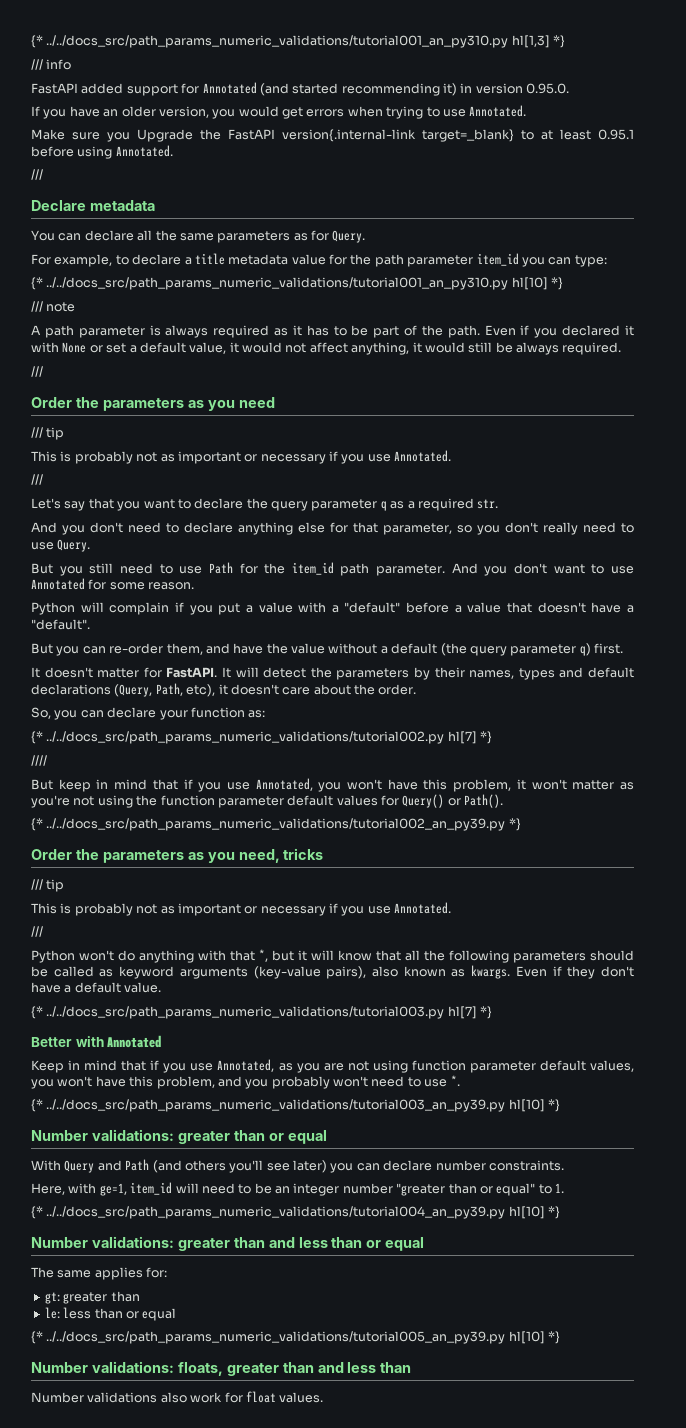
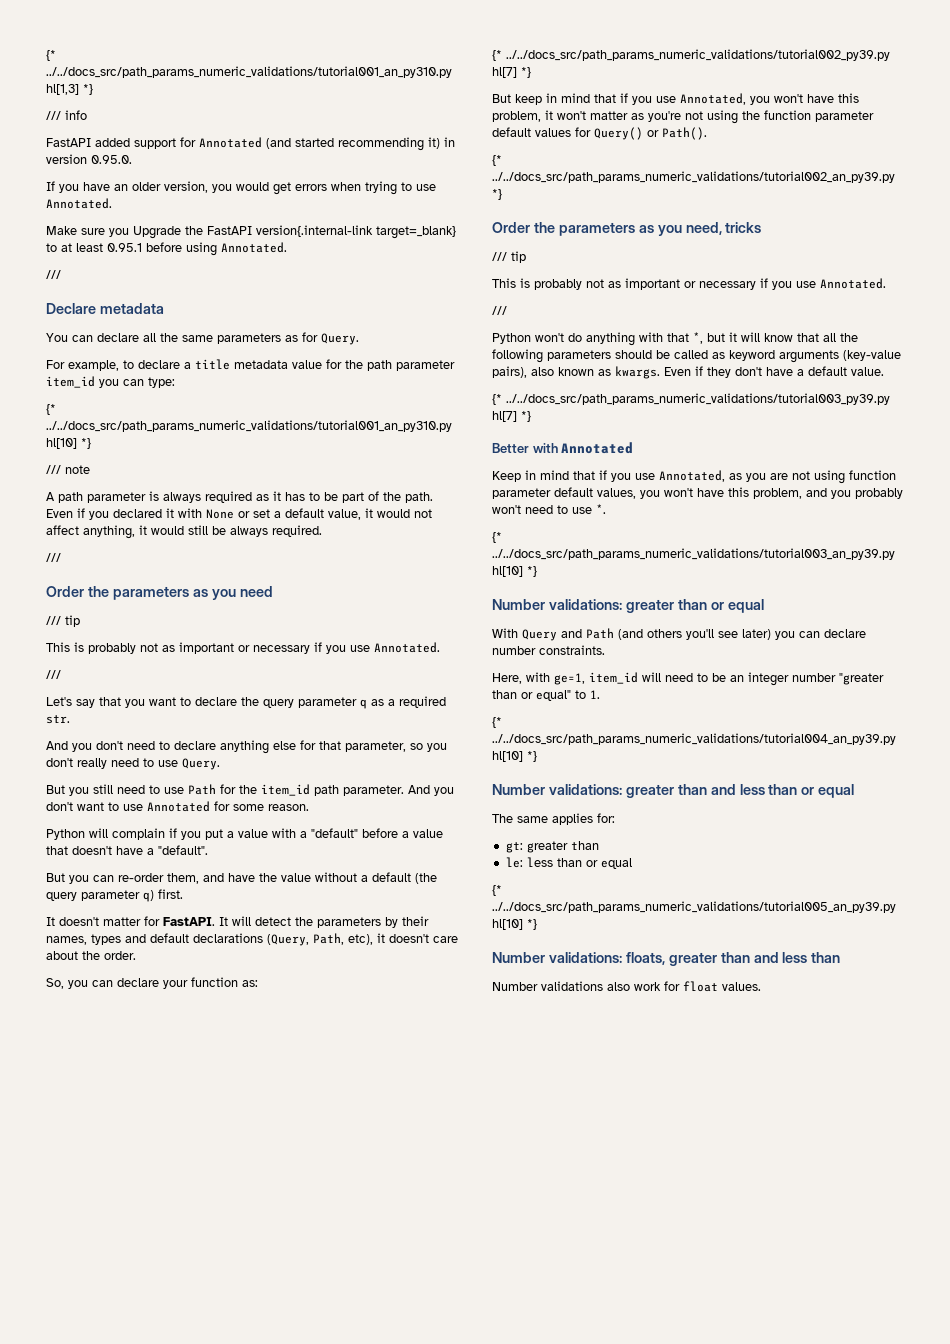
[46,731,493,744] [31,755,47,766] ../../docs_src/path_params_numeric_validations/tutorial002.py hl[7] *} // //// -> [506,49,890,61] [492,67,531,78] ../../docs_src/path_params_numeric_validations/tutorial002_py39.py hl[7] *}
[46,1006,445,1019] ../../docs_src/path_params_numeric_validations/tutorial003.py -> [506,393,890,405] ../../docs_src/path_params_numeric_validations/tutorial003_py39.py

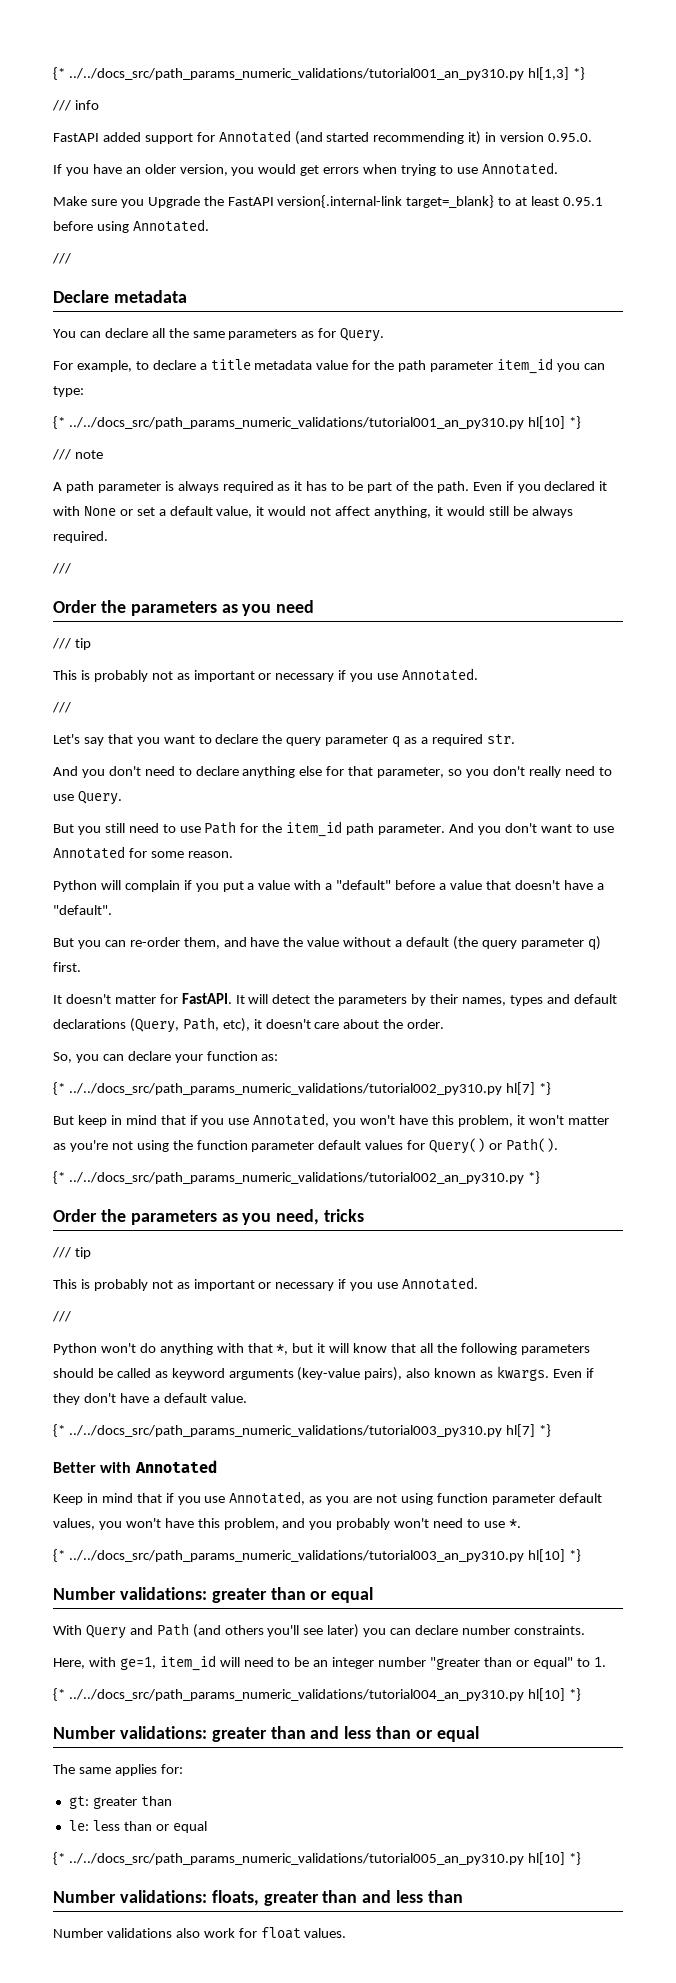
[506,49,890,61] ../../docs_src/path_params_numeric_validations/tutorial002_py39.py -> [68,1083,502,1095] ../../docs_src/path_params_numeric_validations/tutorial002_py310.py
[492,171,895,183] ../../docs_src/path_params_numeric_validations/tutorial002_an_py39.py -> [68,1172,524,1184] ../../docs_src/path_params_numeric_validations/tutorial002_an_py310.py
[506,393,890,405] ../../docs_src/path_params_numeric_validations/tutorial003_py39.py -> [68,1425,502,1437] ../../docs_src/path_params_numeric_validations/tutorial003_py310.py
[492,548,895,560] ../../docs_src/path_params_numeric_validations/tutorial003_an_py39.py -> [68,1550,524,1562] ../../docs_src/path_params_numeric_validations/tutorial003_an_py310.py
[492,733,896,745] ../../docs_src/path_params_numeric_validations/tutorial004_an_py39.py -> [68,1689,524,1701] ../../docs_src/path_params_numeric_validations/tutorial004_an_py310.py
[492,901,896,913] ../../docs_src/path_params_numeric_validations/tutorial005_an_py39.py -> [68,1853,524,1865] ../../docs_src/path_params_numeric_validations/tutorial005_an_py310.py

